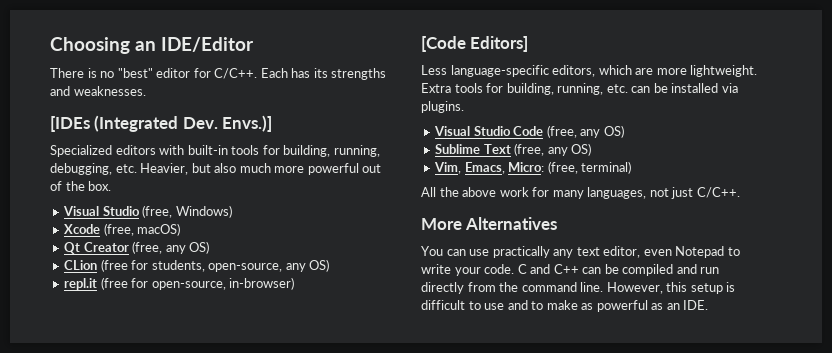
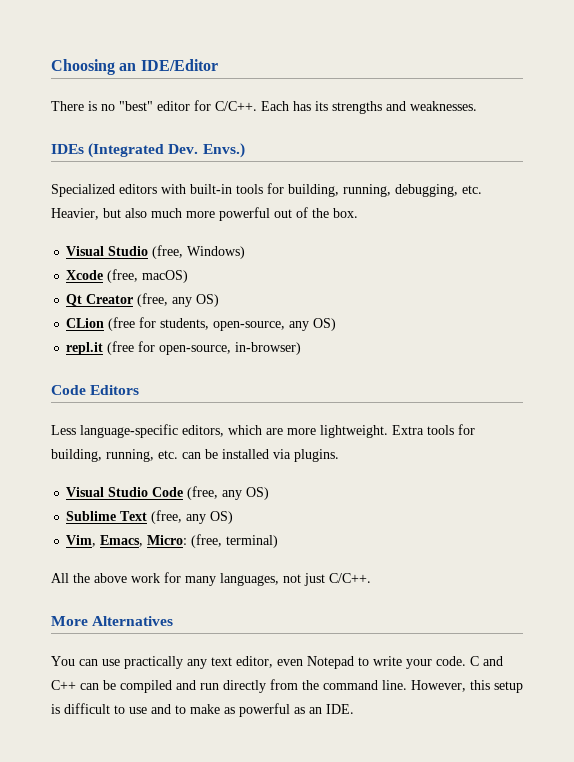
[50,116,90,132] [IDEs -> [51,144,84,154] IDEs
[222,115,273,132] Envs.)] -> [202,143,245,158] Envs.)
[421,36,529,52] [Code Editors] -> [51,385,140,395] Code Editors

